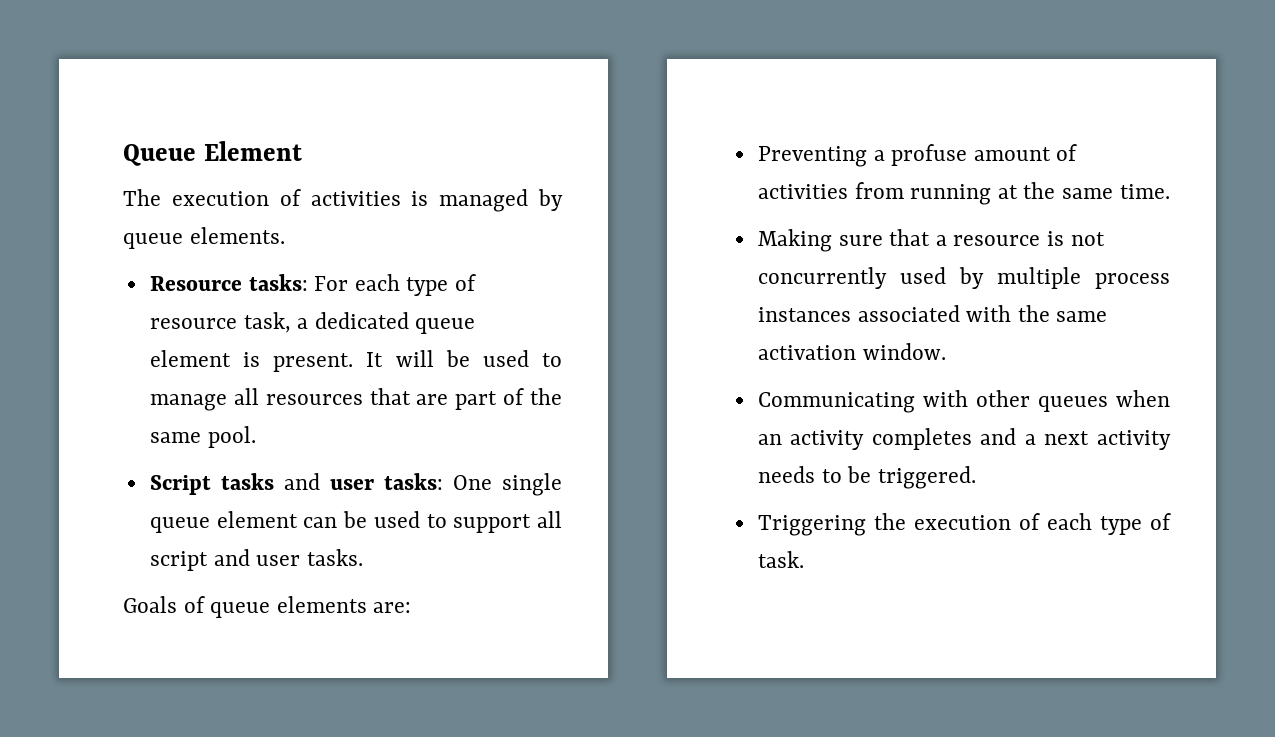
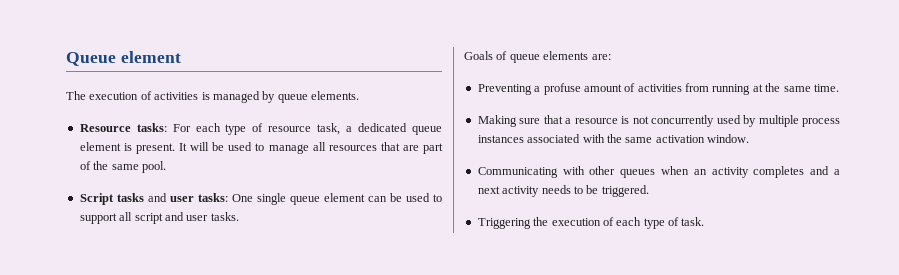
[203,141,302,161] Element -> [120,51,181,63] element

